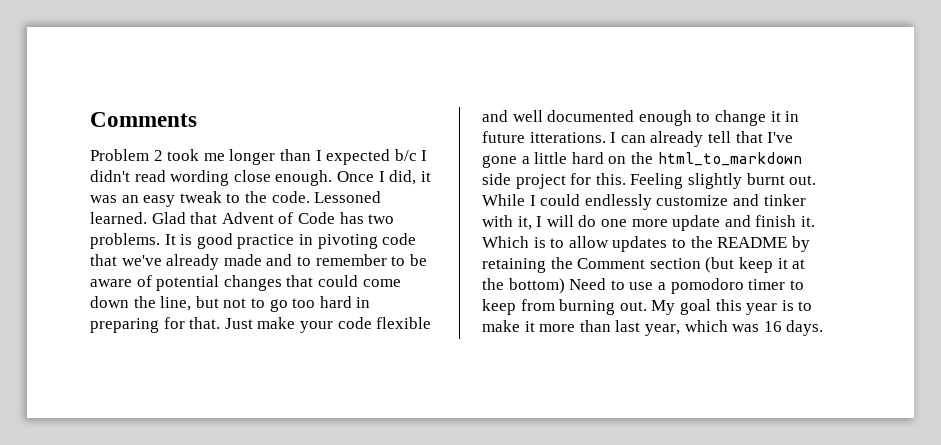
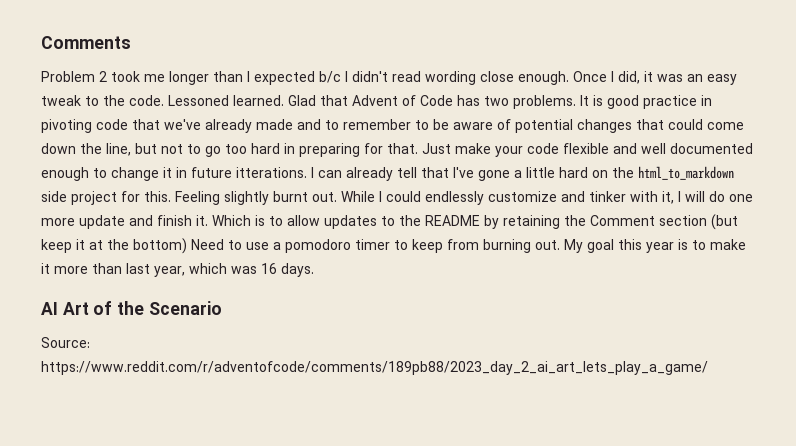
(824, 328) none -> [41,301,222,315] [41,337,90,348] [41,361,708,375] // AI Art of the Scenario // Source: https://www.reddit.com/r/adventofcode/comments/189pb88/2023_day_2_ai_art_lets_play_a_game/

